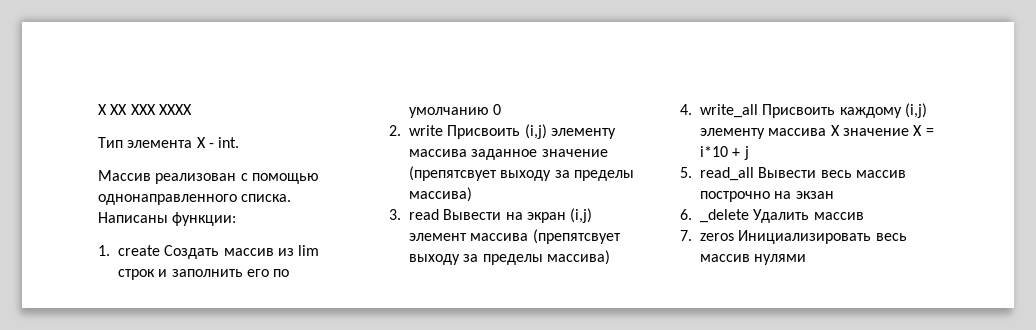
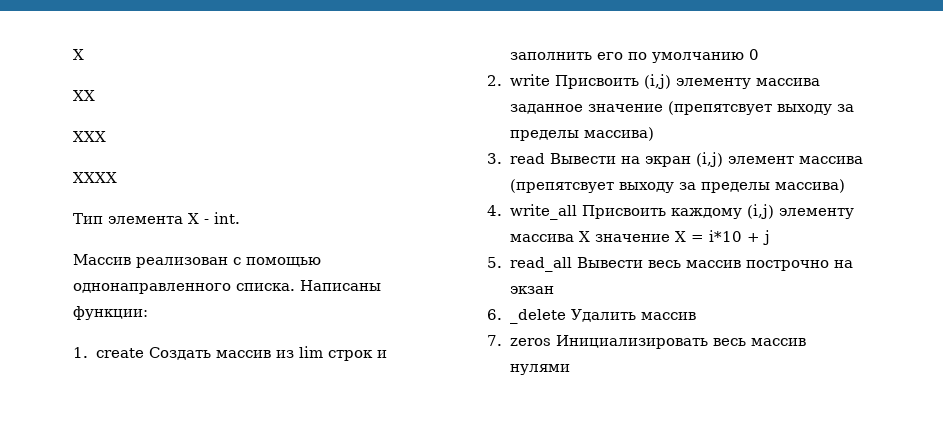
[98,104,107,115] X -> [73,49,84,60] X //
(128, 109) none -> (95, 95) //
(156, 109) none -> (106, 136) //

